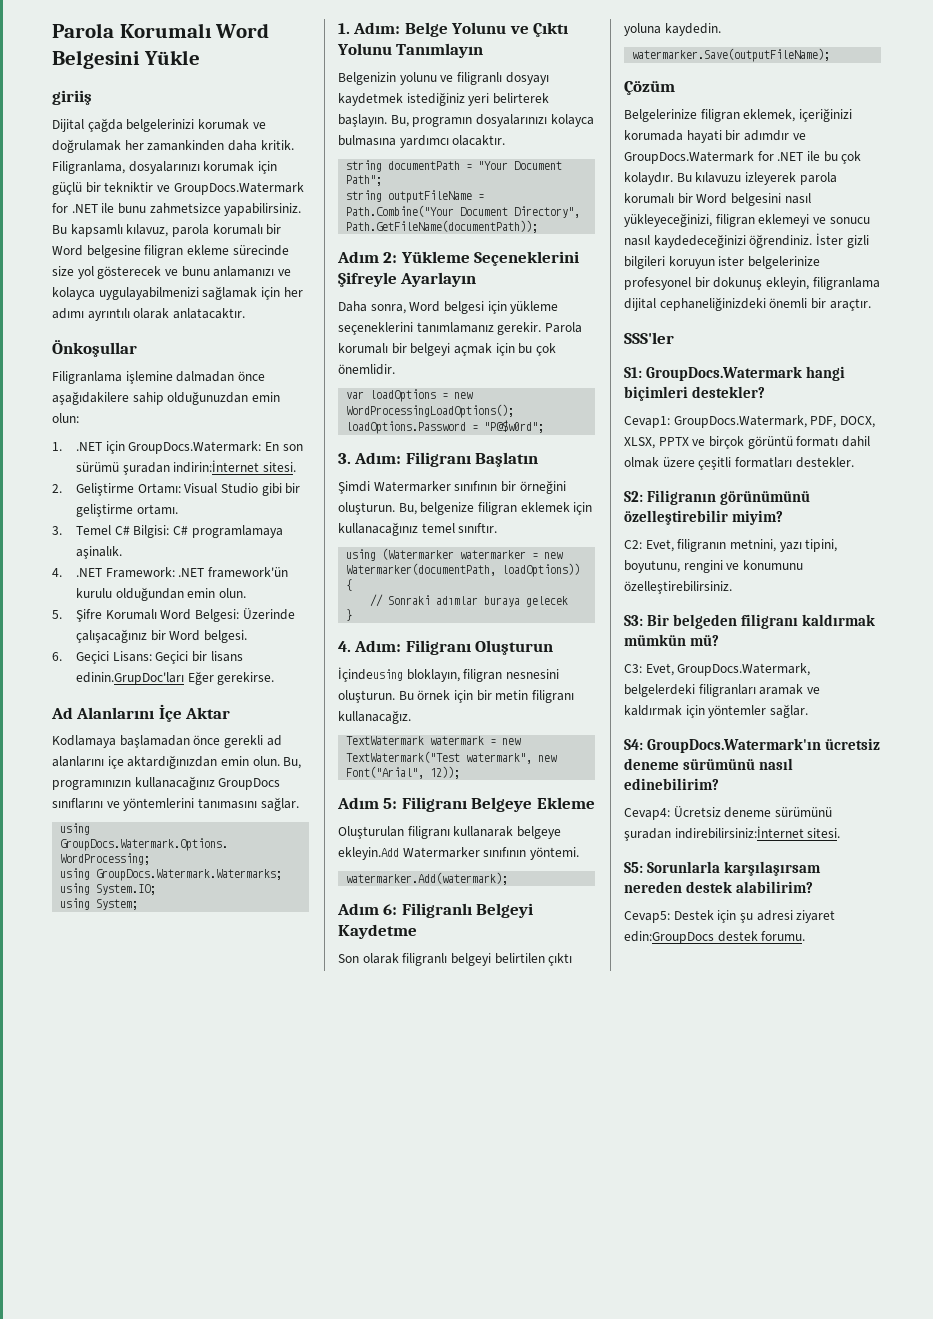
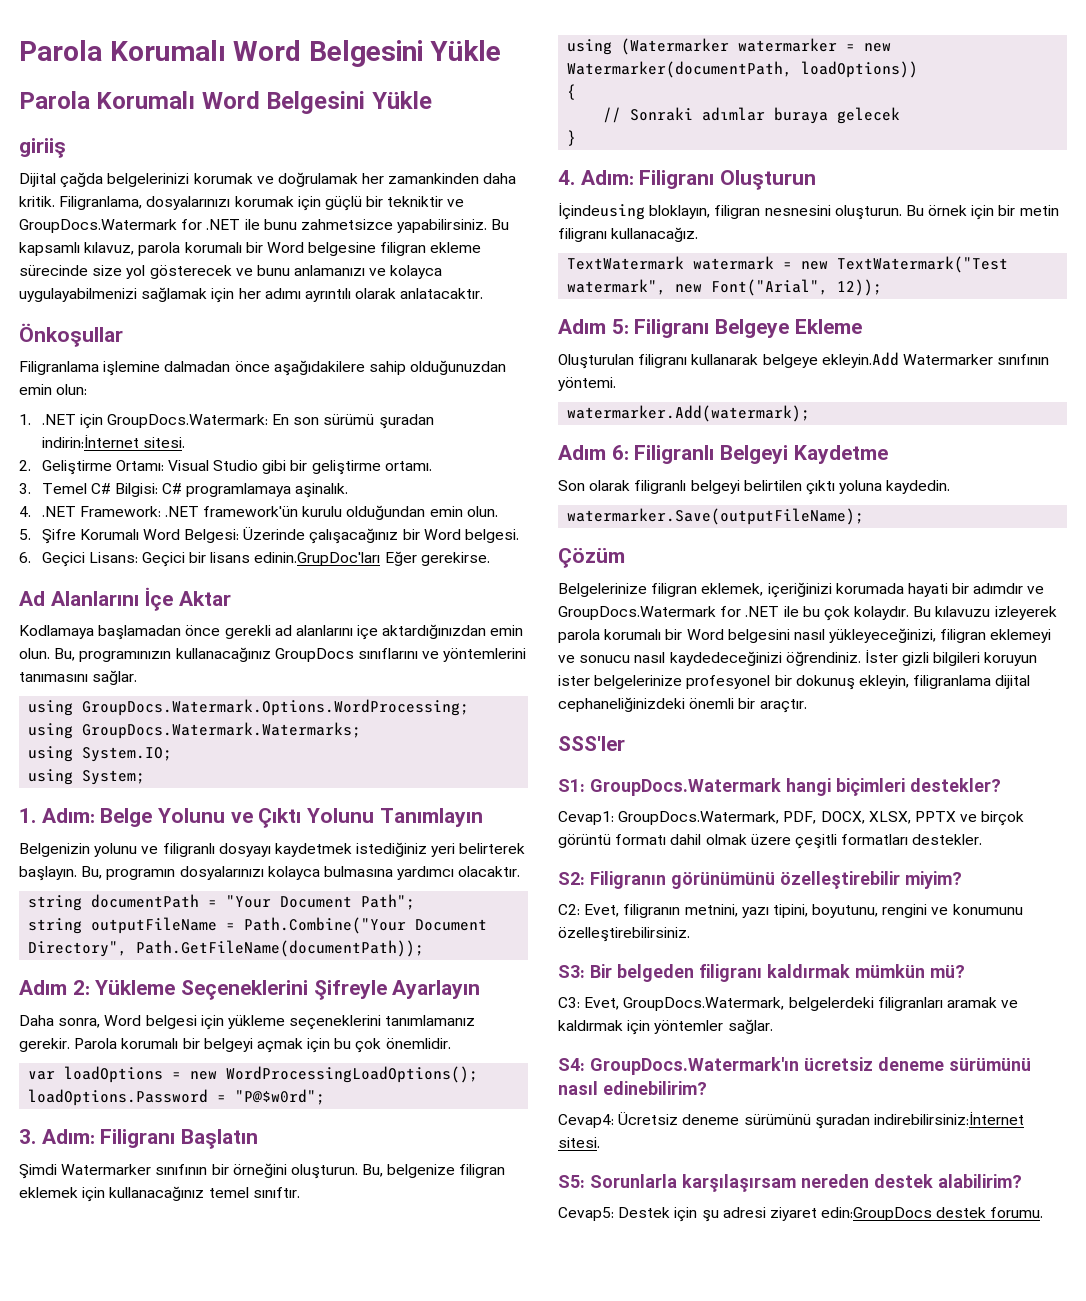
[52,23,270,38] [52,50,200,69] Parola Korumalı Word Belgesini Yükle -> [19,40,502,67] [19,91,432,114] Parola Korumalı Word Belgesini Yükle // Parola Korumalı Word Belgesini Yükle

